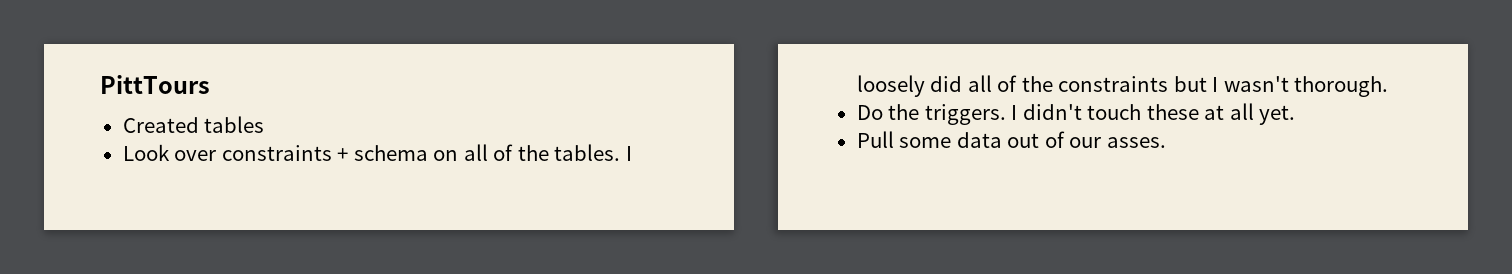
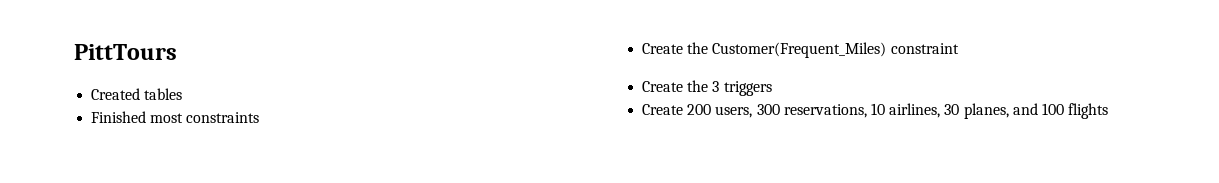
[122,144,632,161] [856,75,1389,97] [856,103,1296,125] [856,131,1166,148] Look over constraints + schema on all of the tables. I loosely did all of the constraints but I wasn't thorough. // Do the triggers. I didn't touch these at all yet. // Pull some data out of our asses. -> [91,111,260,123] [642,42,959,58] [642,80,772,96] [642,103,1109,119] Finished most constraints // Create the Customer(Frequent_Miles) constraint // Create the 3 triggers // Create 200 users, 300 reservations, 10 airlines, 30 planes, and 100 flights

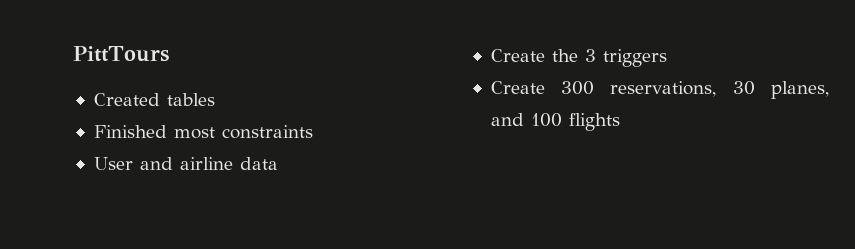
[642,42,959,58] Create the Customer(Frequent_Miles) constraint -> [93,157,278,170] User and airline data
[687,103,941,118] 200 users, 300 reservations, 10 airlines, -> [561,81,717,97] 300 reservations,

